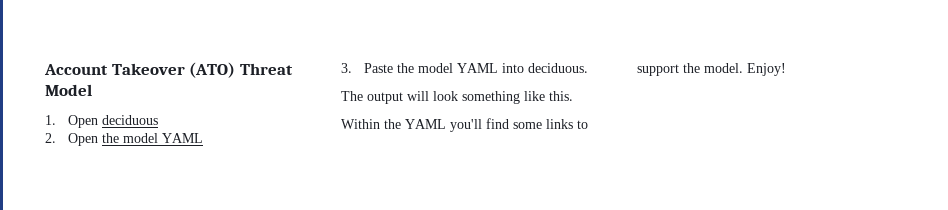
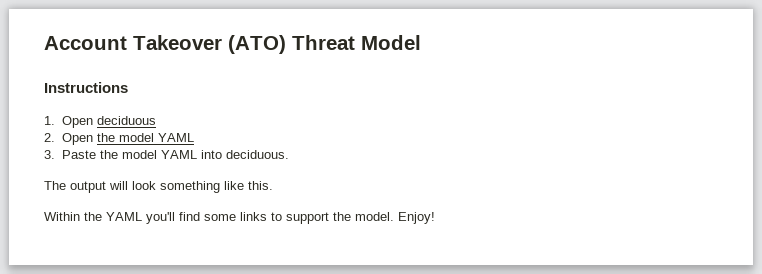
(92, 90) none -> [44,82,128,93] // Instructions

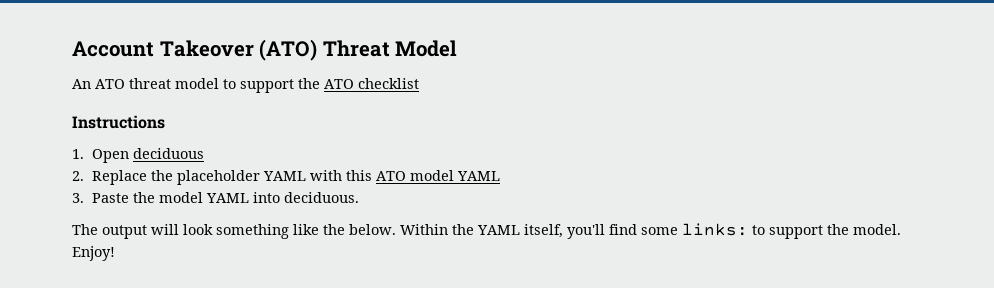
(421, 42) none -> [72,78,419,93] // An ATO threat model to support the ATO checklist
[61,133,115,145] Open the -> [91,170,406,185] Replace the placeholder YAML with this ATO
[248,181,273,190] this. // -> [323,224,396,235] the below.
(142, 216) none -> [524,224,563,238] itself,
[240,212,267,221] links -> [682,223,748,236] links:

